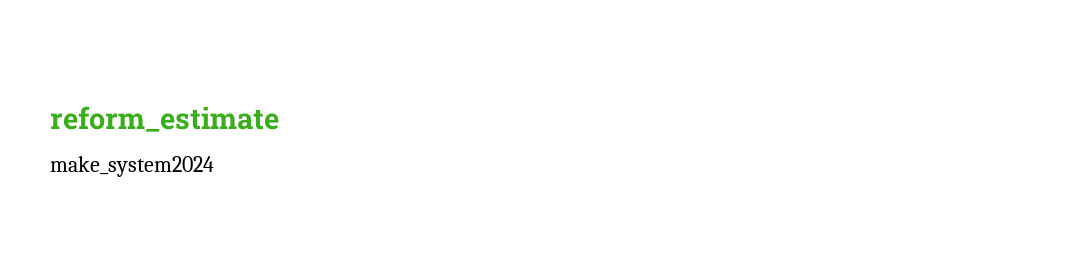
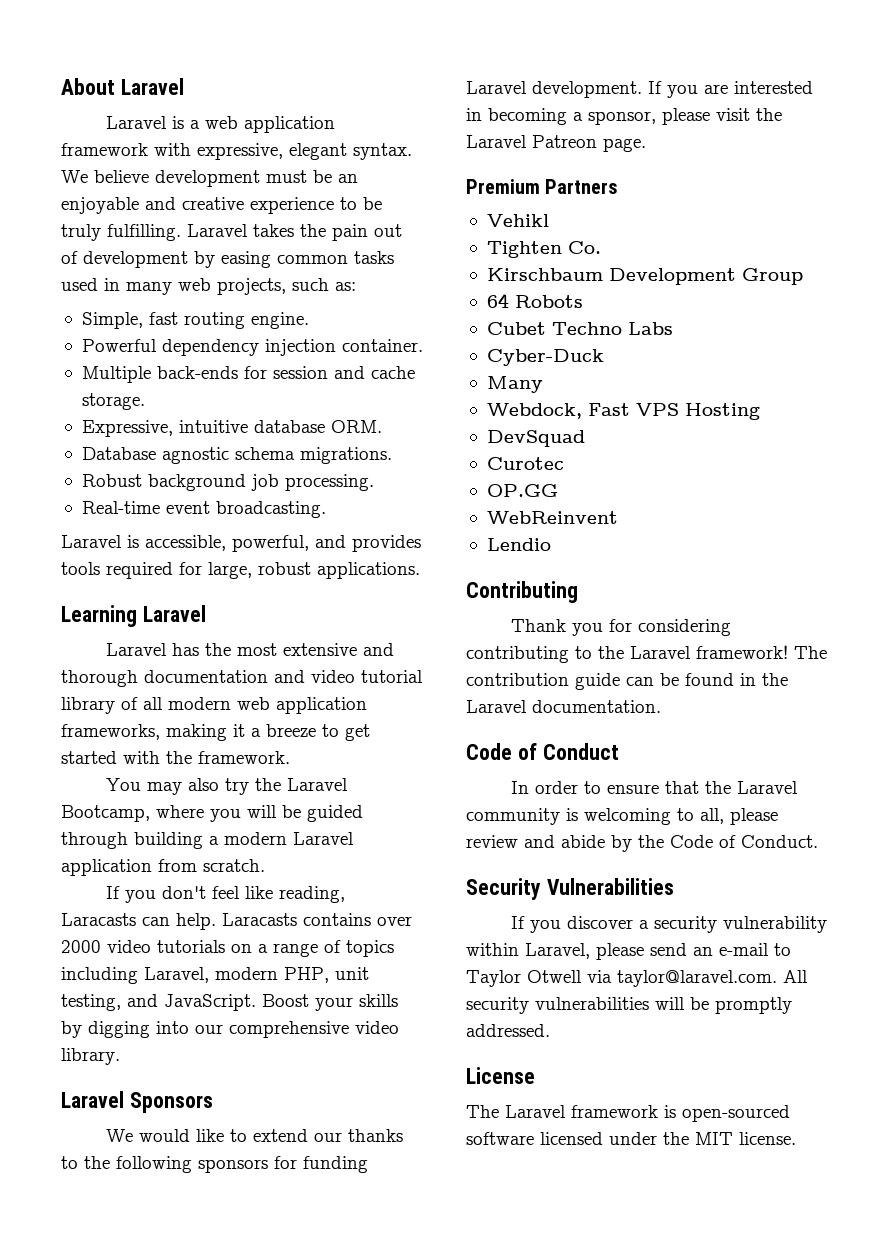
[50,106,279,132] [50,156,214,177] reform_estimate // make_system2024 -> [61,78,184,95] [105,116,335,133] [61,143,412,160] [61,170,358,187] [61,197,382,214] [61,224,402,241] [61,251,394,268] [61,278,356,295] [81,312,309,329] [81,339,423,356] [81,366,415,383] [81,393,145,410] [81,420,382,437] [81,447,392,464] [81,474,374,491] [81,501,326,518] [61,535,421,552] [61,562,420,579] [61,605,206,627] [105,643,394,656] [61,670,423,687] [61,697,367,714] [61,724,370,741] [61,751,290,764] [105,778,348,795] [61,805,363,822] [61,832,354,849] [61,859,265,876] [105,886,345,903] [61,913,412,930] [61,940,394,957] [61,967,369,984] [61,994,398,1011] [61,1021,399,1038] [61,1048,120,1065] [61,1091,213,1113] [105,1129,403,1142] [61,1156,368,1173] [466,81,813,98] [466,108,782,125] [466,135,646,152] [466,179,619,194] [486,214,549,227] [486,241,601,258] [486,268,803,285] [486,293,583,308] [486,322,673,335] [486,349,604,366] [486,376,543,393] [486,403,760,420] [486,430,585,447] [486,457,564,470] [486,484,558,497] [486,511,618,524] [486,538,551,551] [466,581,578,603] [510,619,731,636] [466,645,827,663] [466,673,788,690] [466,700,661,713] [466,743,619,760] [510,781,798,794] [466,808,778,825] [466,835,818,852] [466,878,674,900] [510,916,827,933] [466,943,791,960] [466,970,808,987] [466,997,792,1014] [466,1024,550,1037] [466,1067,535,1084] [466,1105,790,1122] [466,1132,796,1145] About Laravel // Laravel is a web application framework with expressive, elegant syntax. We believe development must be an enjoyable and creative experience to be truly fulfilling. Laravel takes the pain out of development by easing common tasks used in many web projects, such as: // Simple, fast routing engine. // Powerful dependency injection container. // Multiple back-ends for session and cache storage. // Expressive, intuitive database ORM. // Database agnostic schema migrations. // Robust background job processing. // Real-time event broadcasting. // Laravel is accessible, powerful, and provides tools required for large, robust applications. // Learning Laravel // Laravel has the most extensive and thorough documentation and video tutorial library of all modern web application frameworks, making it a breeze to get started with the framework. // You may also try the Laravel Bootcamp, where you will be guided through building a modern Laravel application from scratch. // If you don't feel like reading, Laracasts can help. Laracasts contains over 2000 video tutorials on a range of topics including Laravel, modern PHP, unit testing, and JavaScript. Boost your skills by digging into our comprehensive video library. // Laravel Sponsors // We would like to extend our thanks to the following sponsors for funding Laravel development. If you are interested in becoming a sponsor, please visit the Laravel Patreon page. // Premium Partners // Vehikl // Tighten Co. // Kirschbaum Development Group // 64 Robots // Cubet Techno Labs // Cyber-Duck // Many // Webdock, Fast VPS Hosting // DevSquad // Curotec // OP.GG // WebReinvent // Lendio // Contributing // Thank you for considering contributing to the Laravel framework! The contribution guide can be found in the Laravel documentation. // Code of Conduct // In order to ensure that the Laravel community is welcoming to all, please review and abide by the Code of Conduct. // Security Vulnerabilities // If you discover a security vulnerability within Laravel, please send an e-mail to Taylor Otwell via taylor@laravel.com. All security vulnerabilities will be promptly addressed. // License // The Laravel framework is open-sourced software licensed under the MIT license.

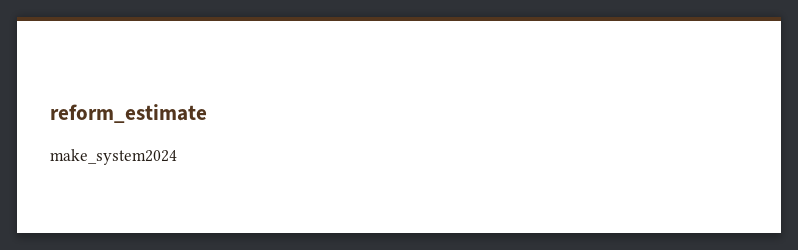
[61,78,184,95] [105,116,335,133] [61,143,412,160] [61,170,358,187] [61,197,382,214] [61,224,402,241] [61,251,394,268] [61,278,356,295] [81,312,309,329] [81,339,423,356] [81,366,415,383] [81,393,145,410] [81,420,382,437] [81,447,392,464] [81,474,374,491] [81,501,326,518] [61,535,421,552] [61,562,420,579] [61,605,206,627] [105,643,394,656] [61,670,423,687] [61,697,367,714] [61,724,370,741] [61,751,290,764] [105,778,348,795] [61,805,363,822] [61,832,354,849] [61,859,265,876] [105,886,345,903] [61,913,412,930] [61,940,394,957] [61,967,369,984] [61,994,398,1011] [61,1021,399,1038] [61,1048,120,1065] [61,1091,213,1113] [105,1129,403,1142] [61,1156,368,1173] [466,81,813,98] [466,108,782,125] [466,135,646,152] [466,179,619,194] [486,214,549,227] [486,241,601,258] [486,268,803,285] [486,293,583,308] [486,322,673,335] [486,349,604,366] [486,376,543,393] [486,403,760,420] [486,430,585,447] [486,457,564,470] [486,484,558,497] [486,511,618,524] [486,538,551,551] [466,581,578,603] [510,619,731,636] [466,645,827,663] [466,673,788,690] [466,700,661,713] [466,743,619,760] [510,781,798,794] [466,808,778,825] [466,835,818,852] [466,878,674,900] [510,916,827,933] [466,943,791,960] [466,970,808,987] [466,997,792,1014] [466,1024,550,1037] [466,1067,535,1084] [466,1105,790,1122] [466,1132,796,1145] About Laravel // Laravel is a web application framework with expressive, elegant syntax. We believe development must be an enjoyable and creative experience to be truly fulfilling. Laravel takes the pain out of development by easing common tasks used in many web projects, such as: // Simple, fast routing engine. // Powerful dependency injection container. // Multiple back-ends for session and cache storage. // Expressive, intuitive database ORM. // Database agnostic schema migrations. // Robust background job processing. // Real-time event broadcasting. // Laravel is accessible, powerful, and provides tools required for large, robust applications. // Learning Laravel // Laravel has the most extensive and thorough documentation and video tutorial library of all modern web application frameworks, making it a breeze to get started with the framework. // You may also try the Laravel Bootcamp, where you will be guided through building a modern Laravel application from scratch. // If you don't feel like reading, Laracasts can help. Laracasts contains over 2000 video tutorials on a range of topics including Laravel, modern PHP, unit testing, and JavaScript. Boost your skills by digging into our comprehensive video library. // Laravel Sponsors // We would like to extend our thanks to the following sponsors for funding Laravel development. If you are interested in becoming a sponsor, please visit the Laravel Patreon page. // Premium Partners // Vehikl // Tighten Co. // Kirschbaum Development Group // 64 Robots // Cubet Techno Labs // Cyber-Duck // Many // Webdock, Fast VPS Hosting // DevSquad // Curotec // OP.GG // WebReinvent // Lendio // Contributing // Thank you for considering contributing to the Laravel framework! The contribution guide can be found in the Laravel documentation. // Code of Conduct // In order to ensure that the Laravel community is welcoming to all, please review and abide by the Code of Conduct. // Security Vulnerabilities // If you discover a security vulnerability within Laravel, please send an e-mail to Taylor Otwell via taylor@laravel.com. All security vulnerabilities will be promptly addressed. // License // The Laravel framework is open-sourced software licensed under the MIT license. -> [50,104,207,123] [50,149,177,165] reform_estimate // make_system2024

